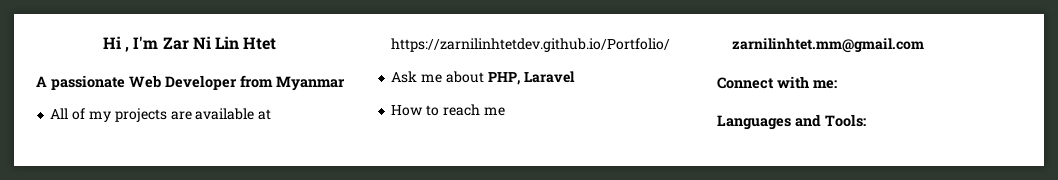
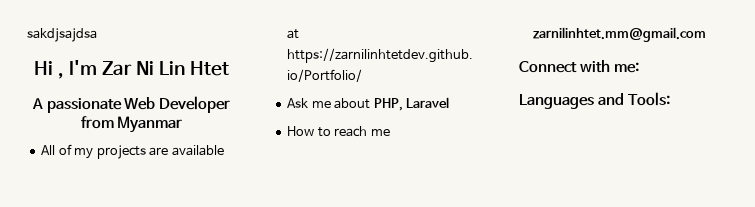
(102, 42) none -> [27,28,97,42] sakdjsajdsa //

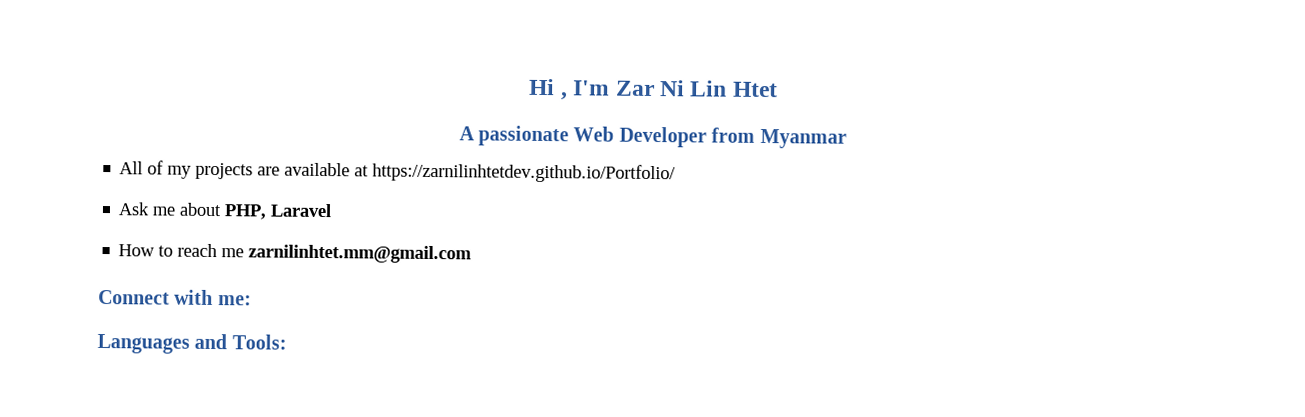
[27,28,97,42] sakdjsajdsa // -> (529, 87) none

